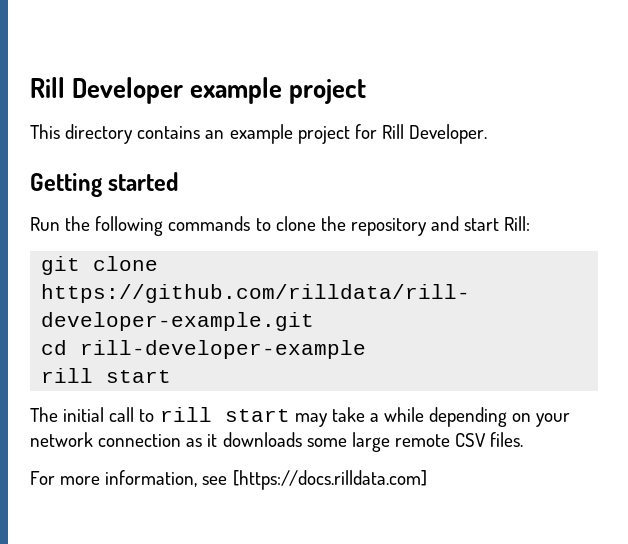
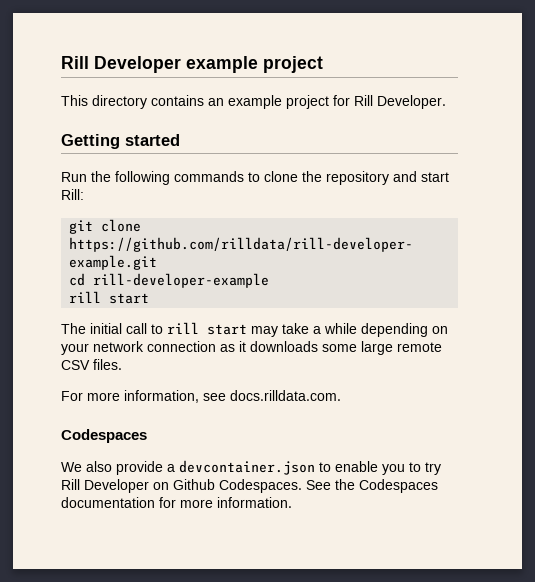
[232,470,428,490] [https://docs.rilldata.com] -> [230,390,341,401] [61,429,147,443] [61,460,441,475] [61,479,438,493] [61,497,292,508] docs.rilldata.com. // Codespaces // We also provide a devcontainer.json to enable you to try Rill Developer on Github Codespaces. See the Codespaces documentation for more information.

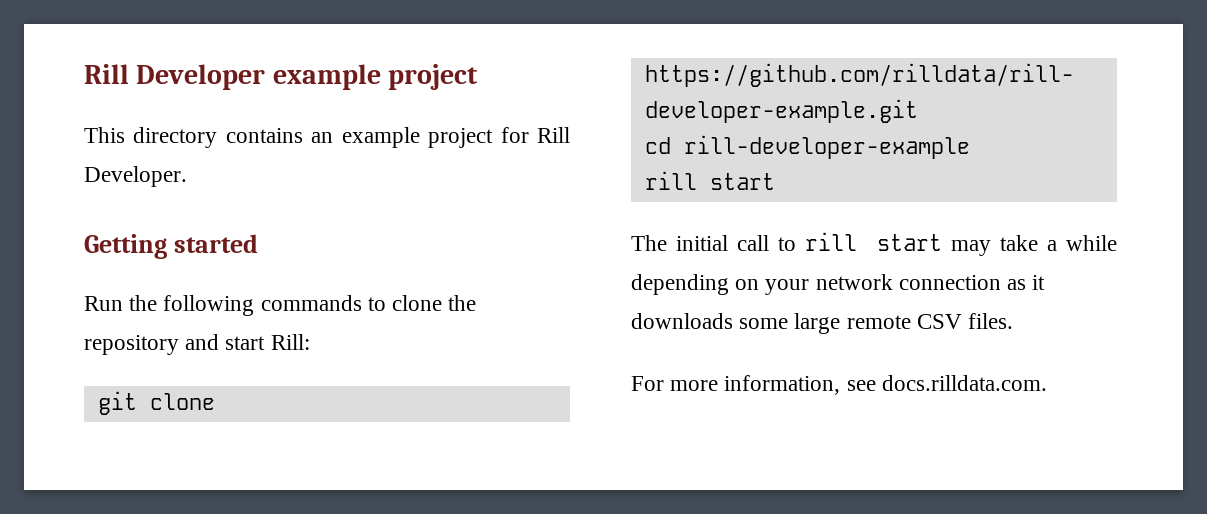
[61,429,147,443] [61,460,441,475] [61,479,438,493] [61,497,292,508] // Codespaces // We also provide a devcontainer.json to enable you to try Rill Developer on Github Codespaces. See the Codespaces documentation for more information. -> (1047, 383) none

